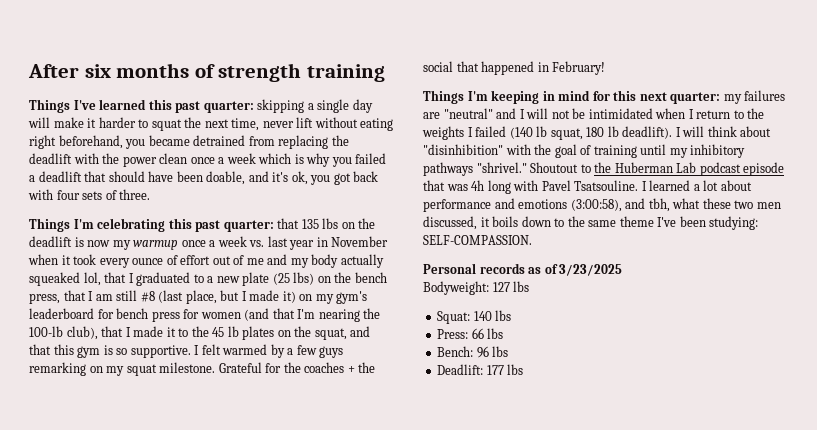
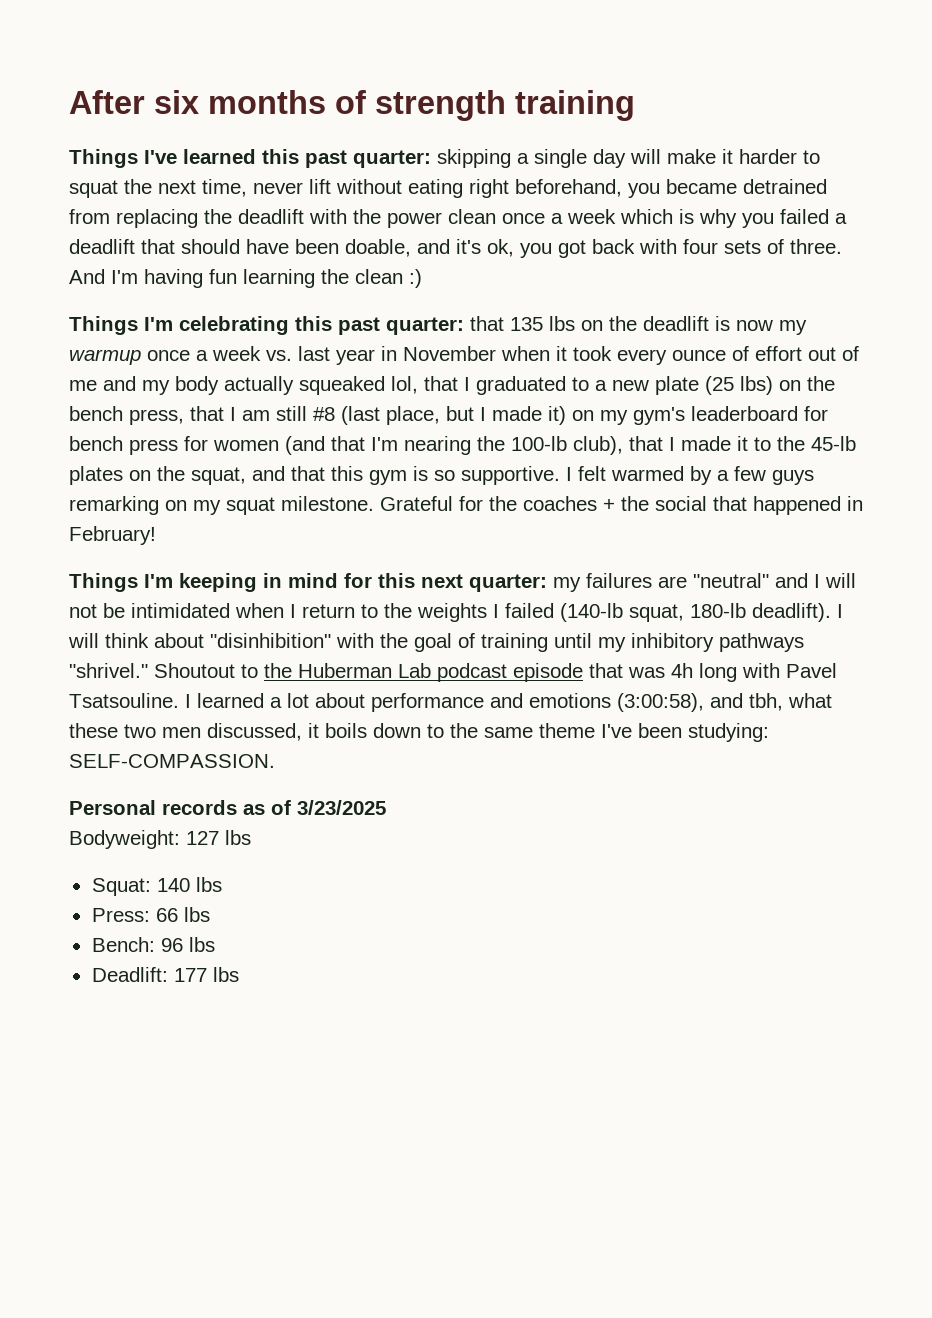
(151, 194) none -> [69,269,422,288] And I'm having fun learning the clean :)
[212,326,239,337] 45 lb -> [811,436,856,451] 45-lb
[509,126,619,140] (140 lb squat, 180 lb -> [560,603,746,622] (140-lb squat, 180-lb

